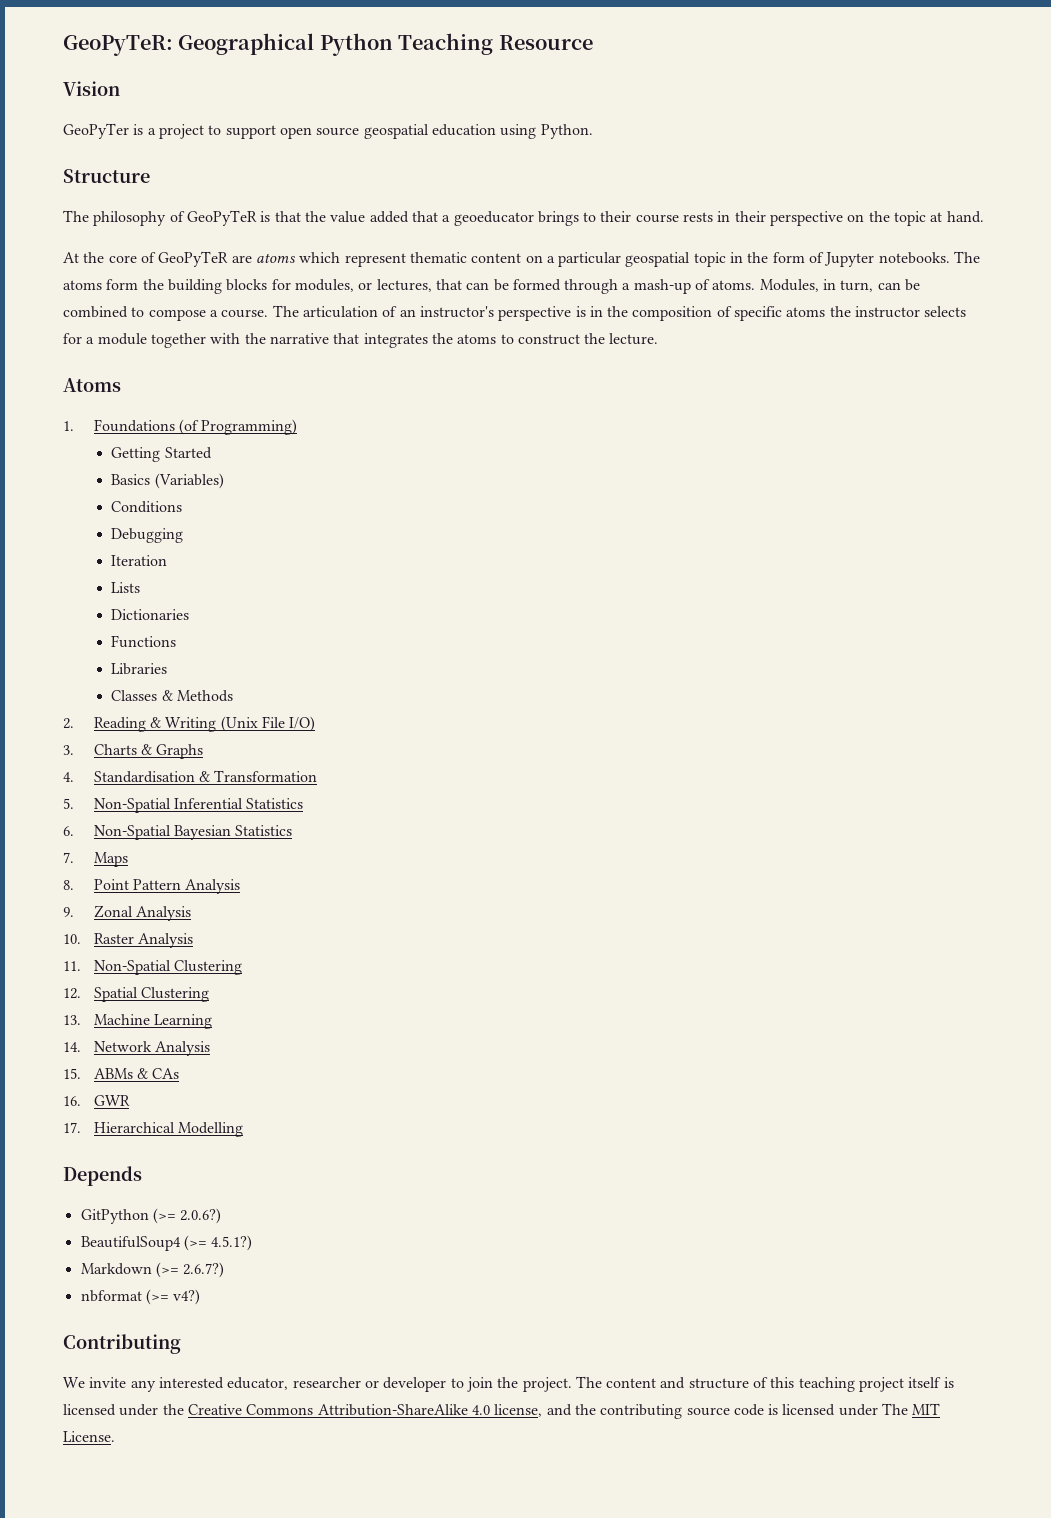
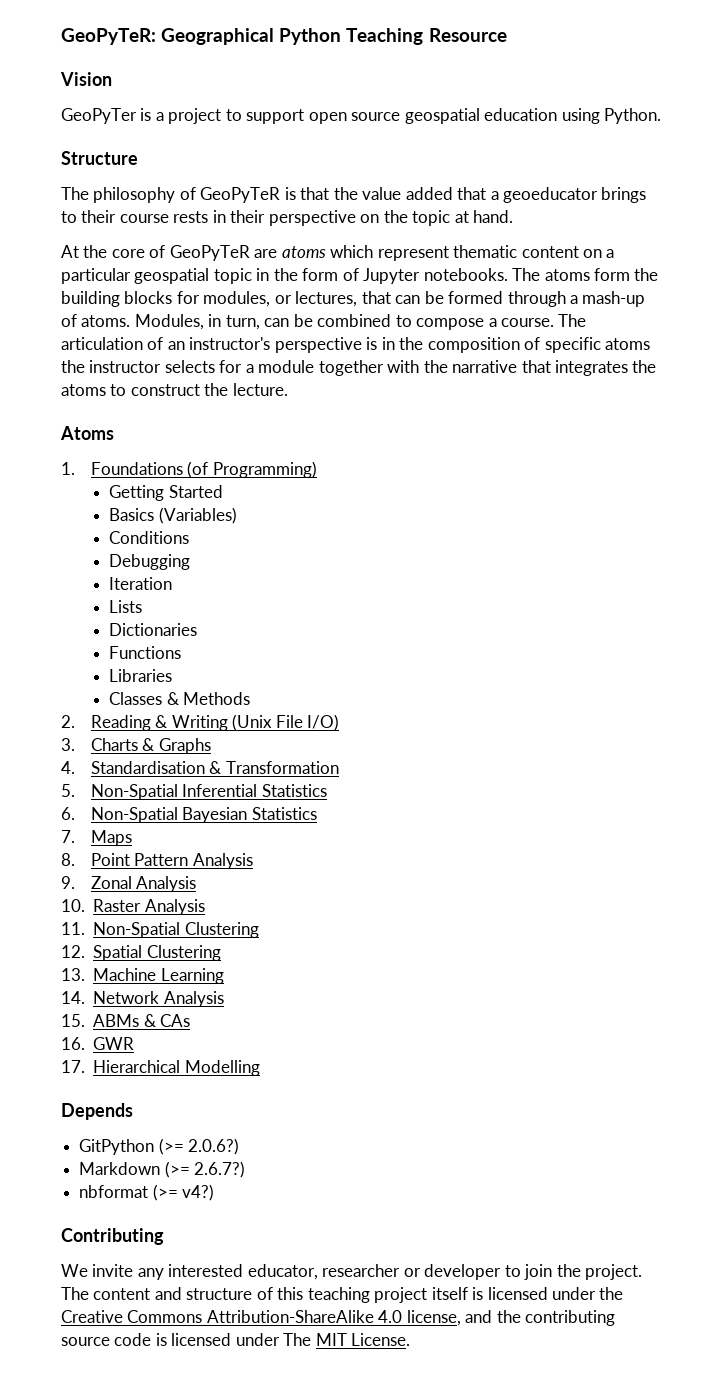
[80,1235,253,1251] // BeautifulSoup4 (>= 4.5.1?) -> (240, 1146) none

